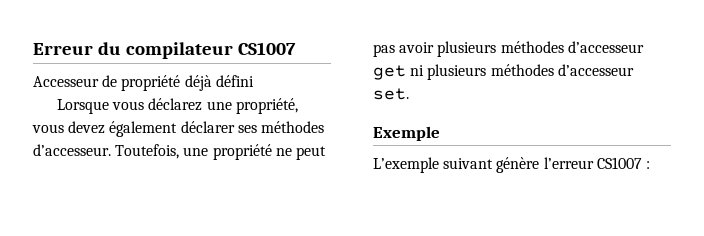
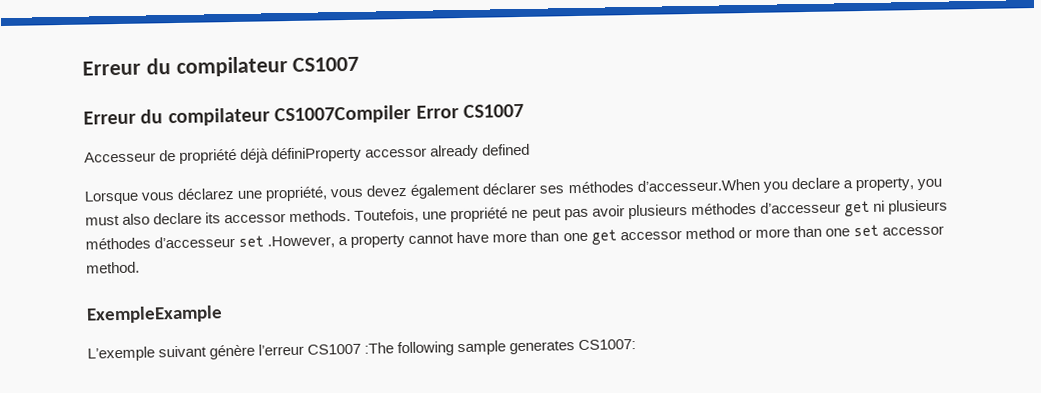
(297, 48) none -> [83,103,524,127] // Erreur du compilateur CS1007Compiler Error CS1007
[215,75,254,87] défini -> [271,143,531,163] définiProperty accessor already defined
[33,144,111,156] d’accesseur. -> [636,177,942,193] [85,209,352,226] d’accesseur.When you declare a property, you must also declare its accessor methods.
[373,88,409,100] [373,126,440,141] set. // Exemple -> [238,224,944,249] [86,261,140,274] [86,305,223,324] set .However, a property cannot have more than one get accessor method or more than one set accessor method. // ExempleExample
[645,161,650,169] : -> [364,338,637,357] :The following sample generates CS1007:

